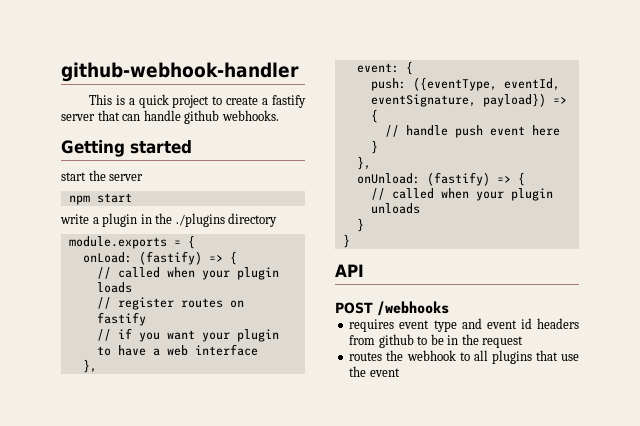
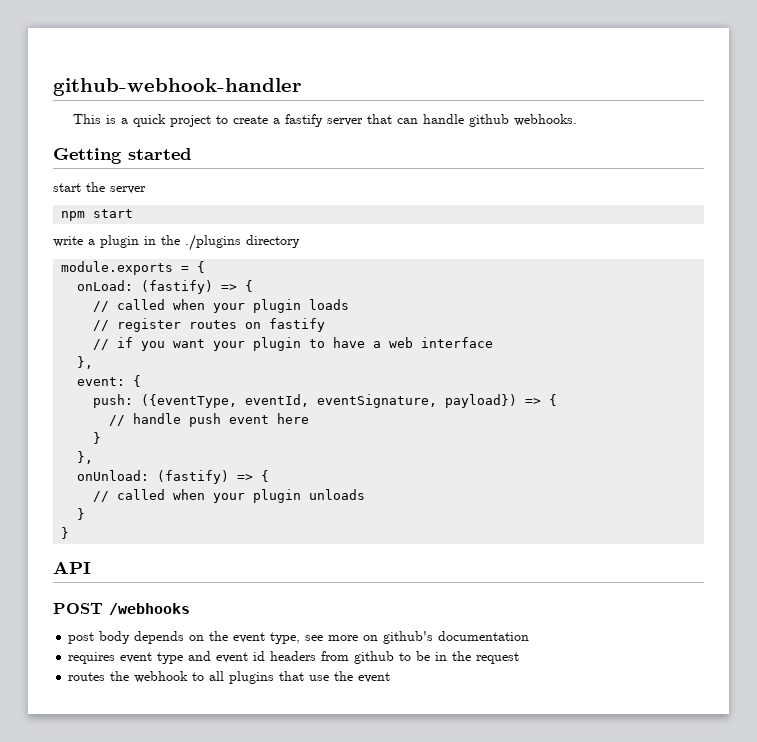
(449, 308) none -> [68,631,530,644] // post body depends on the event type, see more on github's documentation

